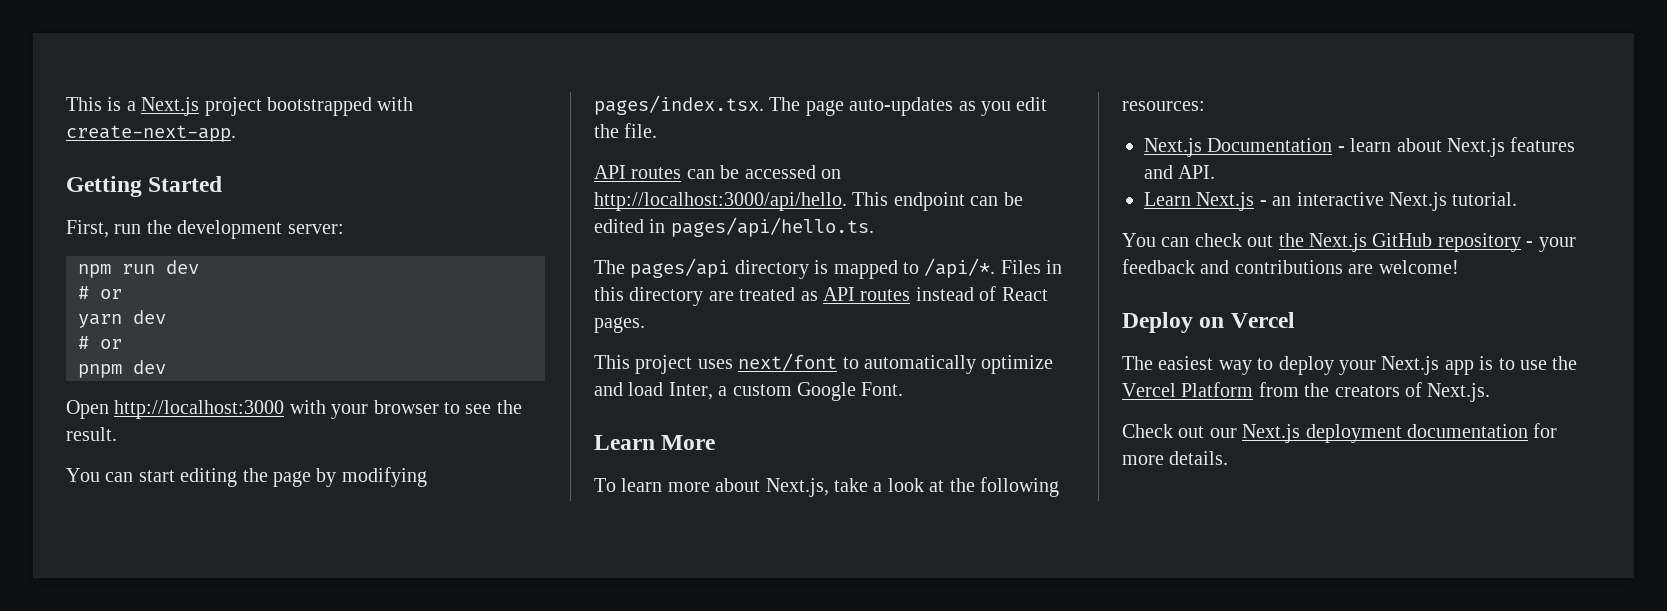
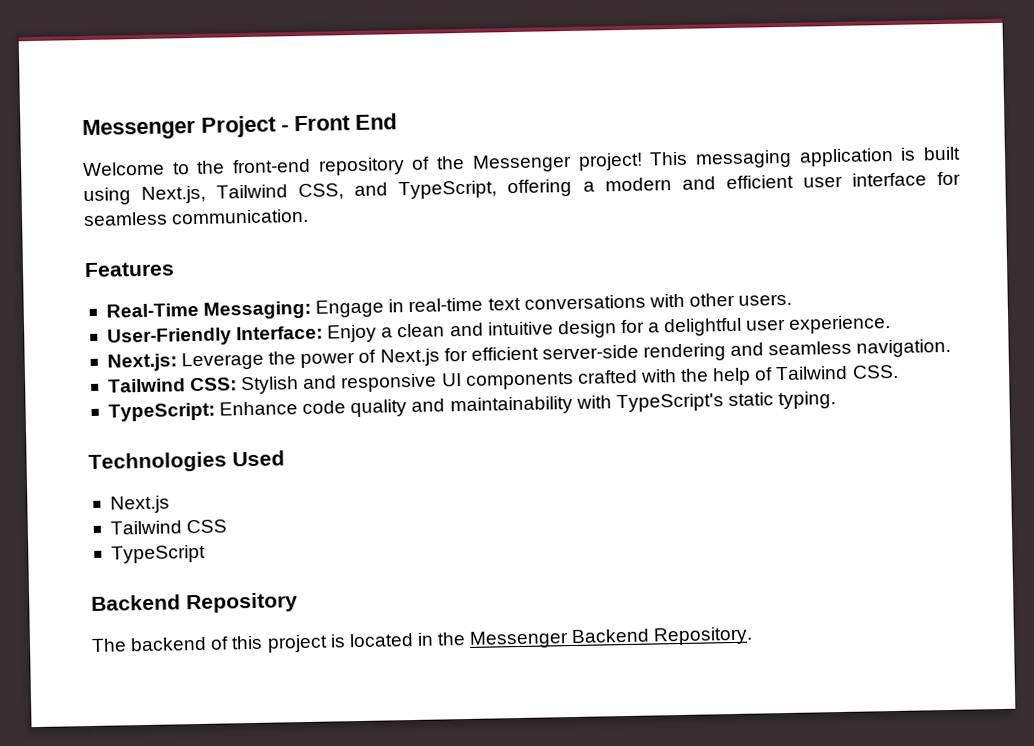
[66,97,414,116] [66,125,236,142] [66,176,223,197] [66,220,344,239] [78,260,199,278] [78,286,122,299] [78,310,166,328] [78,336,122,349] [78,360,166,378] [66,400,522,419] [66,427,117,441] [66,467,427,487] [594,95,1048,116] [594,123,658,138] [594,165,841,179] [594,192,1023,211] [594,217,874,237] [594,258,1063,279] [594,286,1048,306] [594,317,645,333] [594,353,1054,374] [594,382,904,401] [594,435,716,450] [594,477,1059,497] [1122,101,1205,111] [1144,137,1576,157] [1144,165,1216,179] [1144,192,1518,211] [1122,233,1576,252] [1122,259,1459,274] [1122,312,1295,333] [1122,356,1578,375] [1122,382,1491,402] [1122,423,1558,443] [1122,451,1229,465] This is a Next.js project bootstrapped with create-next-app. // Getting Started // First, run the development server: // npm run dev // # or // yarn dev // # or // pnpm dev // Open http://localhost:3000 with your browser to see the result. // You can start editing the page by modifying pages/index.tsx. The page auto-updates as you edit the file. // API routes can be accessed on http://localhost:3000/api/hello. This endpoint can be edited in pages/api/hello.ts. // The pages/api directory is mapped to /api/*. Files in this directory are treated as API routes instead of React pages. // This project uses next/font to automatically optimize and load Inter, a custom Google Font. // Learn More // To learn more about Next.js, take a look at the following resources: // Next.js Documentation - learn about Next.js features and API. // Learn Next.js - an interactive Next.js tutorial. // You can check out the Next.js GitHub repository - your feedback and contributions are welcome! // Deploy on Vercel // The easiest way to deploy your Next.js app is to use the Vercel Platform from the creators of Next.js. // Check out our Next.js deployment documentation for more details. -> [82,113,397,141] [83,146,962,177] [83,171,962,206] [83,208,310,227] [84,261,175,278] [105,292,793,320] [106,315,892,347] [106,338,952,372] [107,364,899,395] [107,391,837,422] [88,450,285,474] [109,495,170,514] [109,519,228,535] [110,544,206,564] [91,592,298,614] [91,626,754,653] Messenger Project - Front End // Welcome to the front-end repository of the Messenger project! This messaging application is built using Next.js, Tailwind CSS, and TypeScript, offering a modern and efficient user interface for seamless communication. // Features // Real-Time Messaging: Engage in real-time text conversations with other users. // User-Friendly Interface: Enjoy a clean and intuitive design for a delightful user experience. // Next.js: Leverage the power of Next.js for efficient server-side rendering and seamless navigation. // Tailwind CSS: Stylish and responsive UI components crafted with the help of Tailwind CSS. // TypeScript: Enhance code quality and maintainability with TypeScript's static typing. // Technologies Used // Next.js // Tailwind CSS // TypeScript // Backend Repository // The backend of this project is located in the Messenger Backend Repository.

